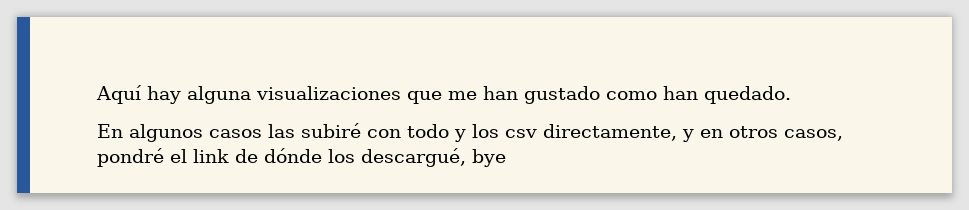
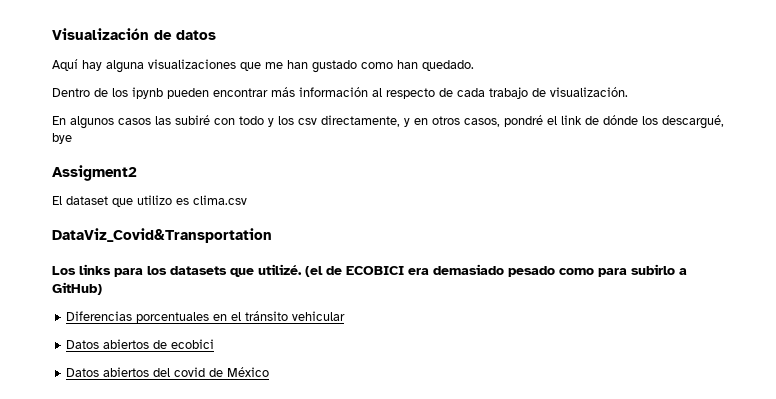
(96, 94) none -> [52,28,216,40] Visualización de datos //
(791, 95) none -> [52,87,628,99] // Dentro de los ipynb pueden encontrar más información al respecto de cada trabajo de visualización.
(506, 158) none -> [52,165,137,181] [52,195,247,207] [52,228,272,243] [52,264,687,277] [52,282,102,295] [66,311,346,323] [66,339,215,349] [66,367,270,377] // Assigment2 // El dataset que utilizo es clima.csv // DataViz_Covid&Transportation // Los links para los datasets que utilizé. (el de ECOBICI era demasiado pesado como para subirlo a GitHub) // Diferencias porcentuales en el tránsito vehicular // Datos abiertos de ecobici // Datos abiertos del covid de México

